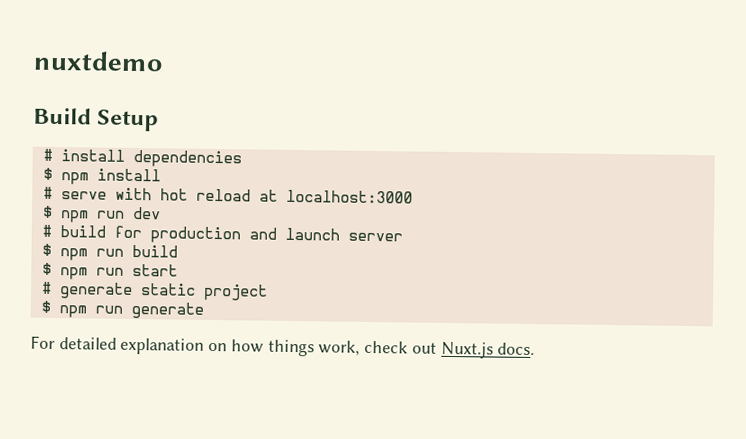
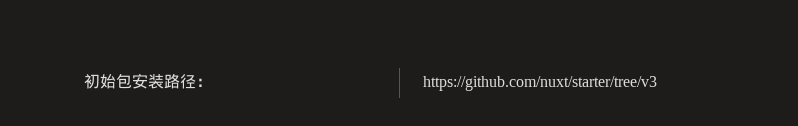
[33,50,164,72] [33,107,160,132] [42,148,242,168] [42,167,161,185] [42,186,413,204] [41,205,161,223] [41,224,403,244] [41,243,178,261] [41,262,178,280] [41,281,268,301] [40,300,204,319] [30,335,536,359] nuxtdemo // Build Setup // # install dependencies // $ npm install // # serve with hot reload at localhost:3000 // $ npm run dev // # build for production and launch server // $ npm run build // $ npm run start // # generate static project // $ npm run generate // For detailed explanation on how things work, check out Nuxt.js docs. -> [84,73,657,91] 初始包安装路径：https://github.com/nuxt/starter/tree/v3

